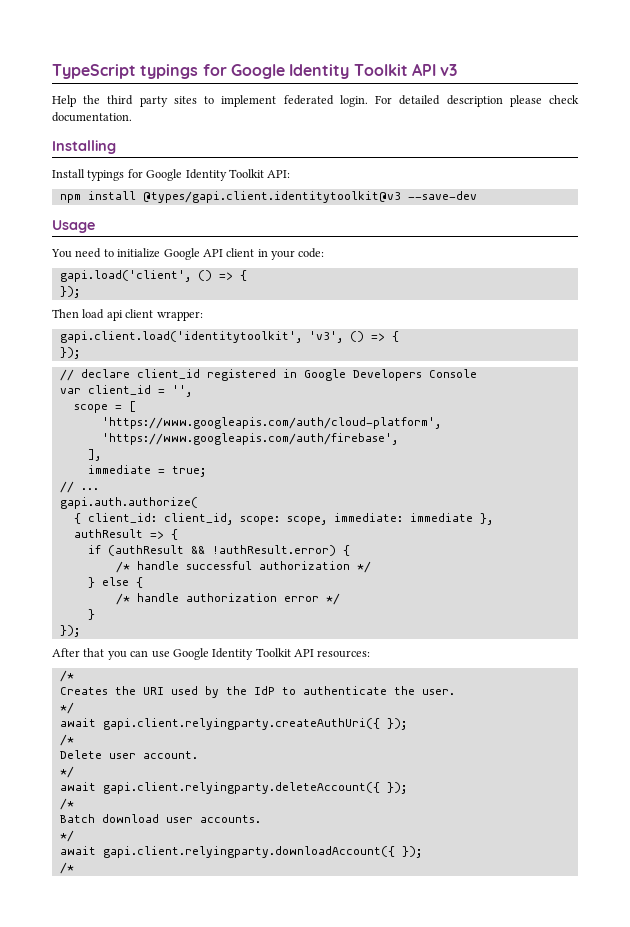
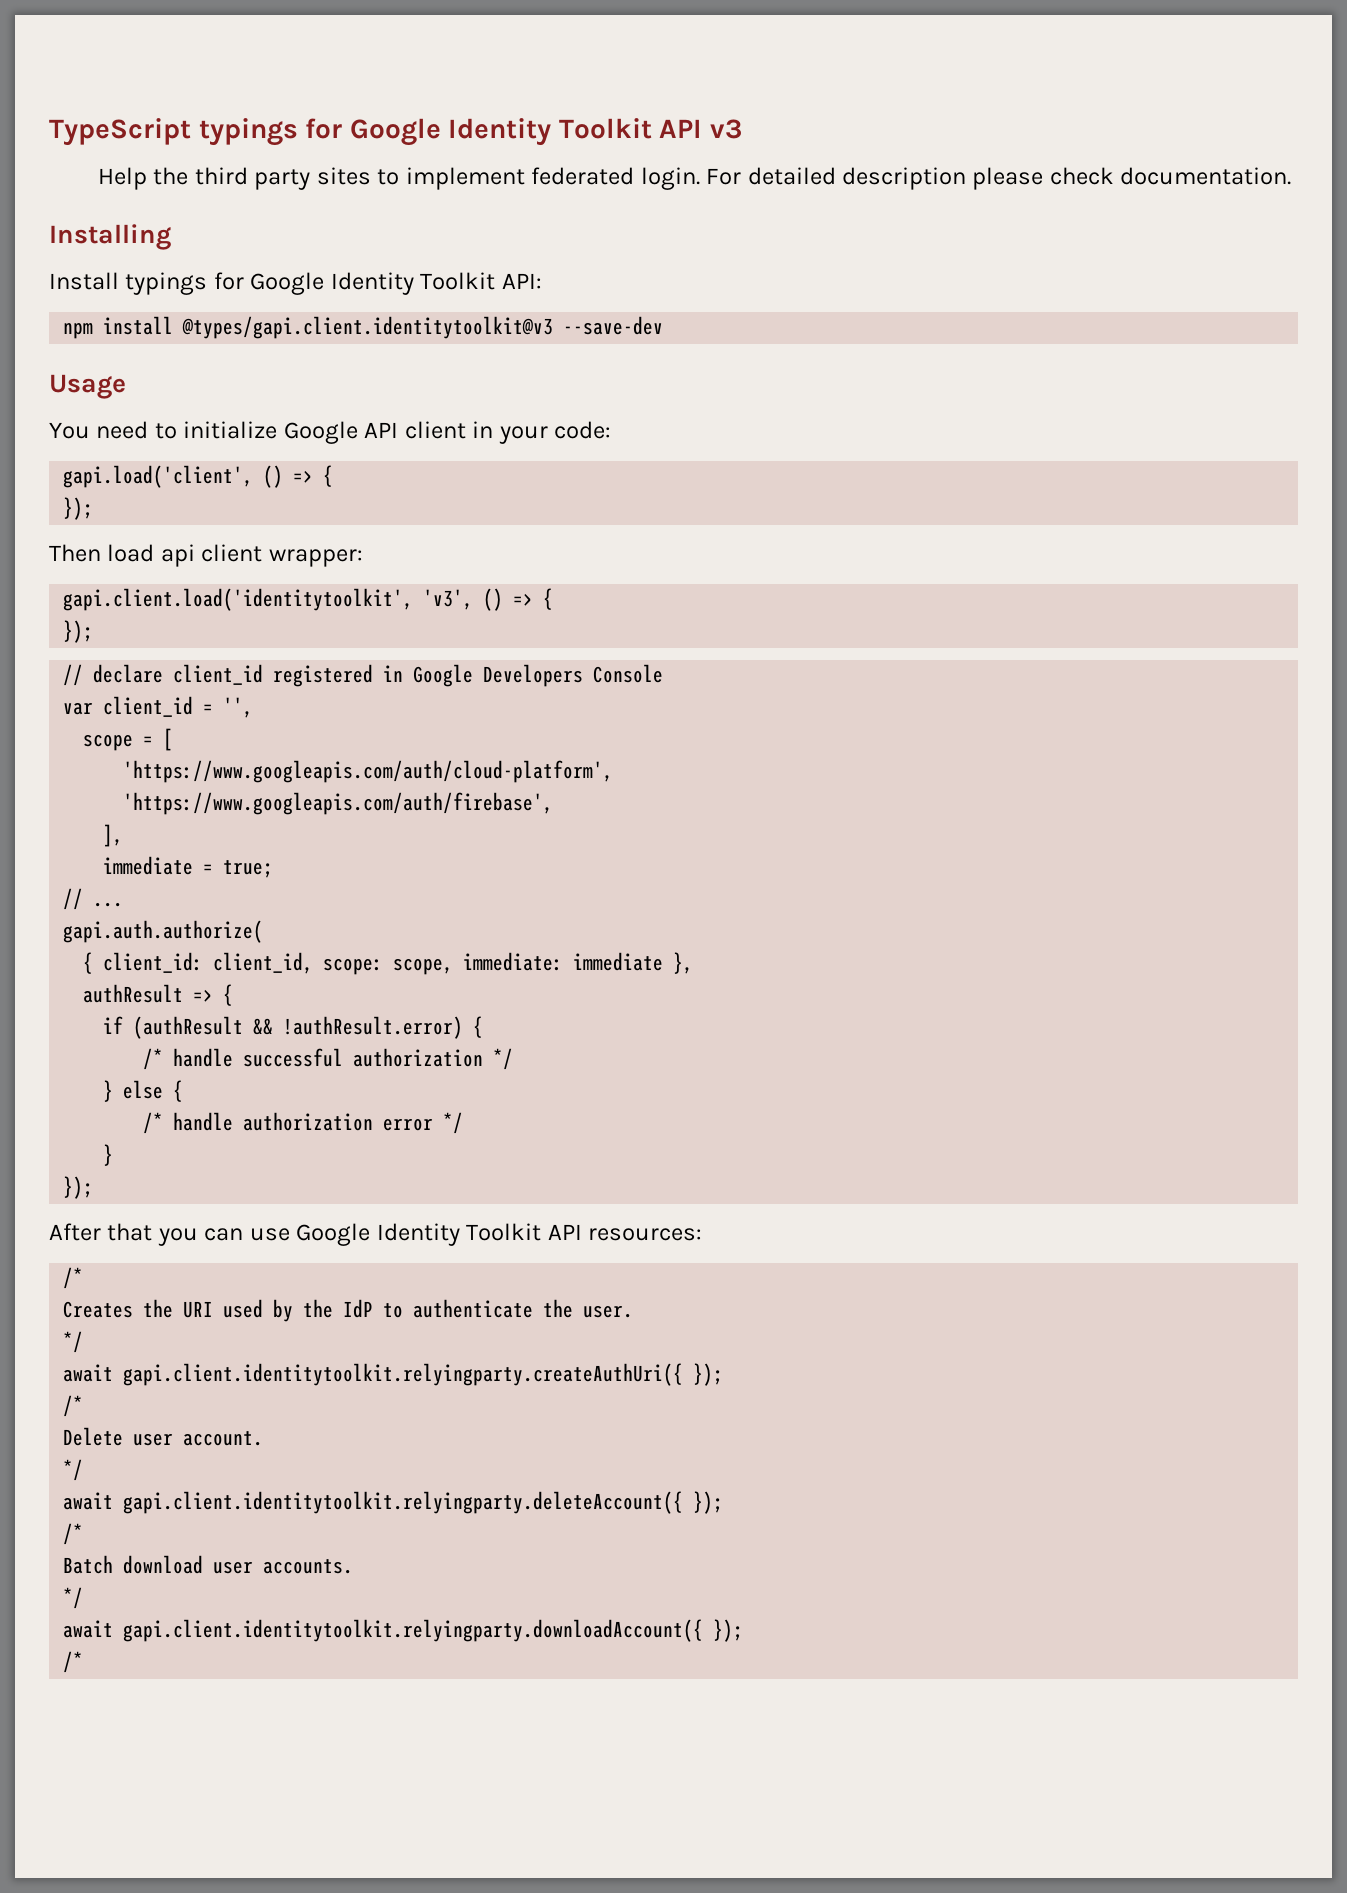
[102,718,380,730] gapi.client.relyingparty.createAuthUri({ -> [123,1363,684,1386] gapi.client.identitytoolkit.relyingparty.createAuthUri({
[102,782,380,794] gapi.client.relyingparty.deleteAccount({ -> [123,1491,684,1514] gapi.client.identitytoolkit.relyingparty.deleteAccount({
[102,846,395,858] gapi.client.relyingparty.downloadAccount({ -> [123,1619,704,1642] gapi.client.identitytoolkit.relyingparty.downloadAccount({

